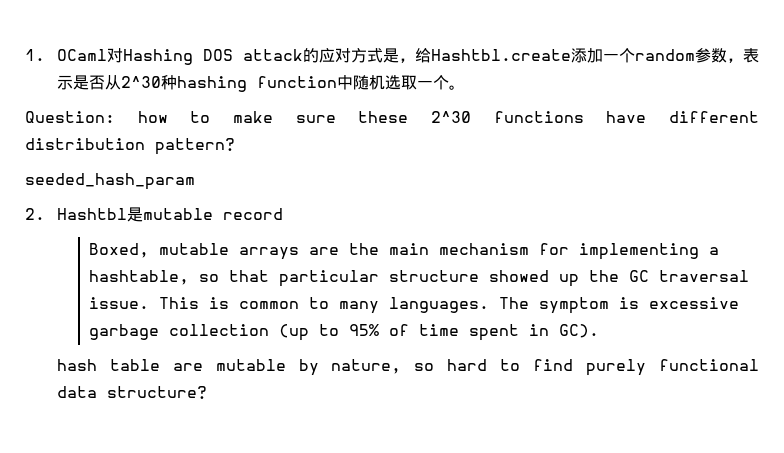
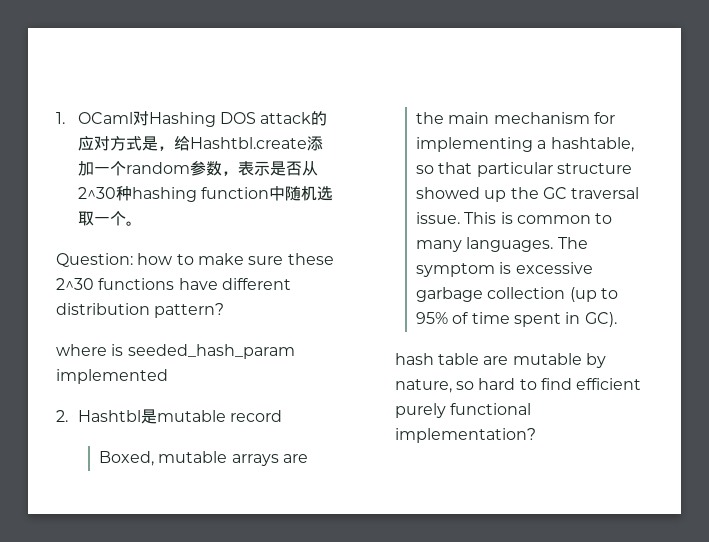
(235, 146) none -> [56,344,124,356] where is
(195, 181) none -> [56,369,168,384] implemented
(574, 365) none -> [576,378,642,390] efficient
[56,386,207,399] data structure? -> [394,428,536,443] implementation?

